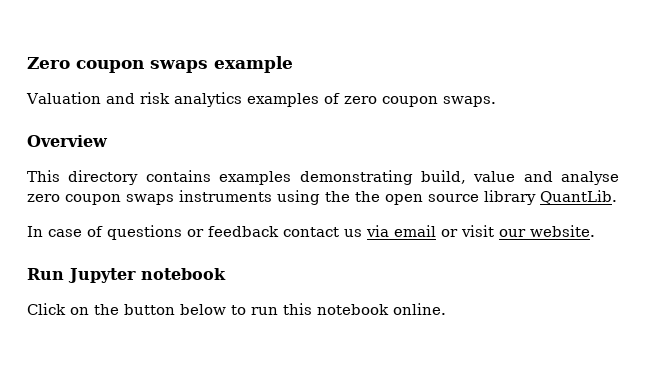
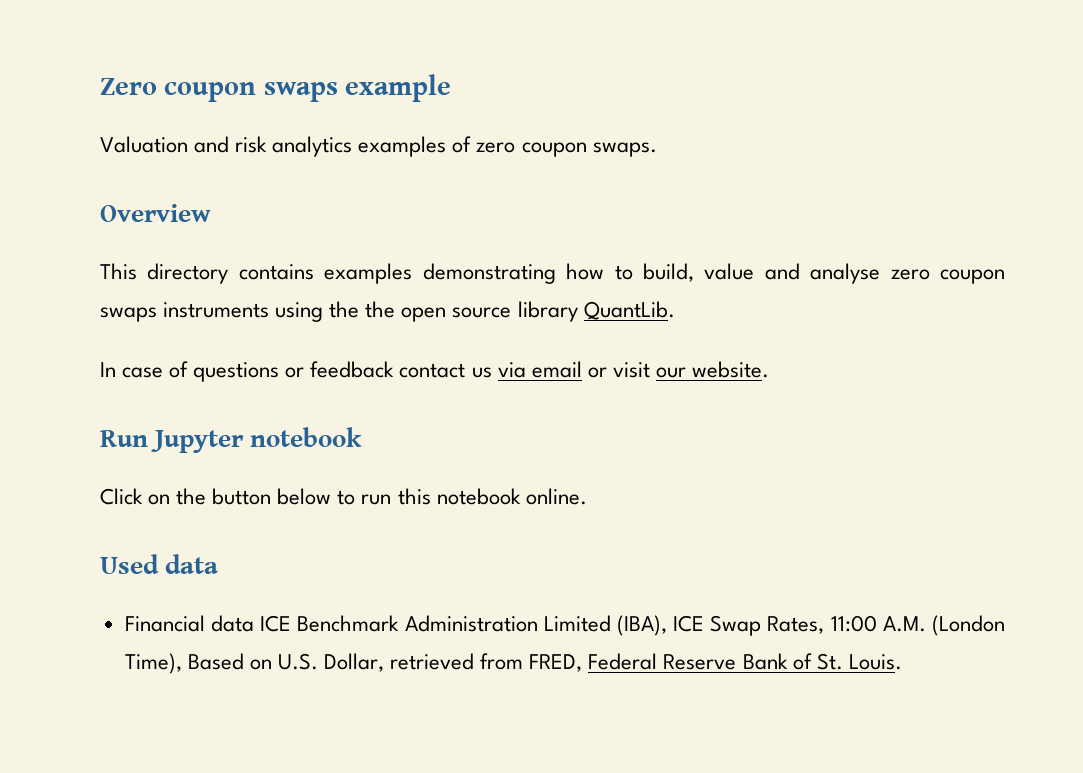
(413, 177) none -> [566,263,633,280] how to
(446, 309) none -> [100,554,219,574] [124,615,1005,636] [124,653,902,674] // Used data // Financial data ICE Benchmark Administration Limited (IBA), ICE Swap Rates, 11:00 A.M. (London Time), Based on U.S. Dollar, retrieved from FRED, Federal Reserve Bank of St. Louis.

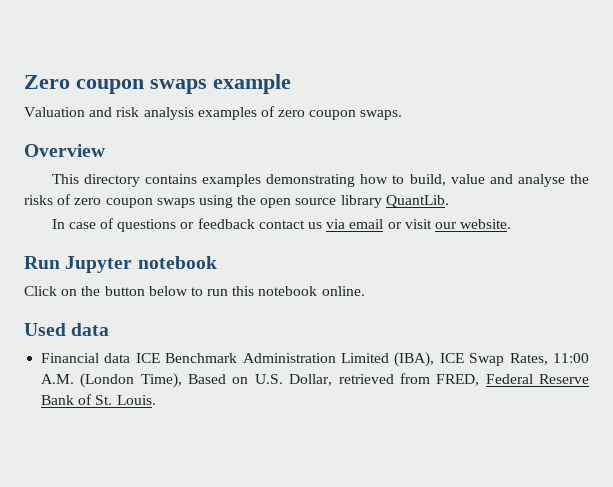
[272,136,353,157] analytics -> [143,107,194,120] analysis
(881, 273) none -> [569,174,589,184] [24,194,72,205] the risks of
[163,302,270,318] instruments -> (195, 203) none
[365,301,396,318] the -> (257, 200) none

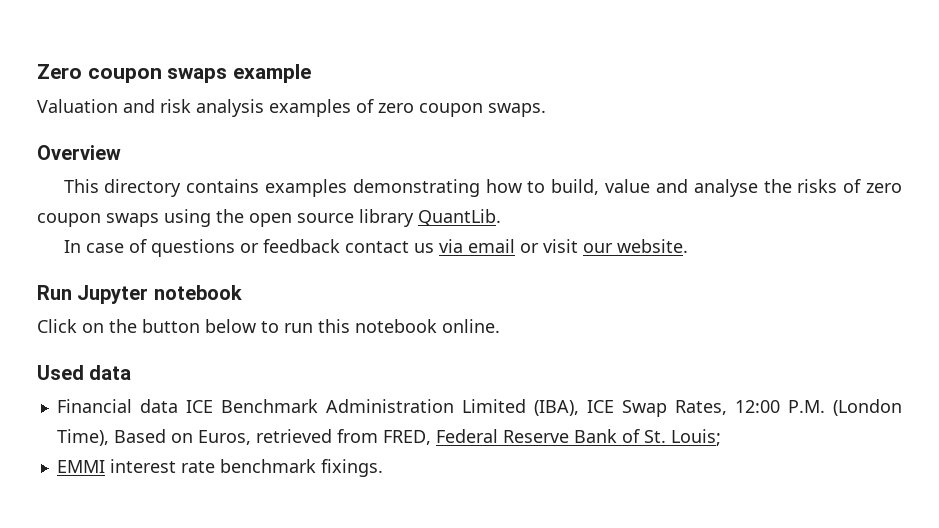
[552,353,589,363] [41,374,75,384] 11:00 A.M. -> [734,400,825,413] 12:00 P.M.
[254,374,333,386] U.S. Dollar, -> [197,430,251,445] Euros,
[116,395,156,405] Louis. -> [670,429,721,446] [56,459,383,477] Louis; // EMMI interest rate benchmark fixings.

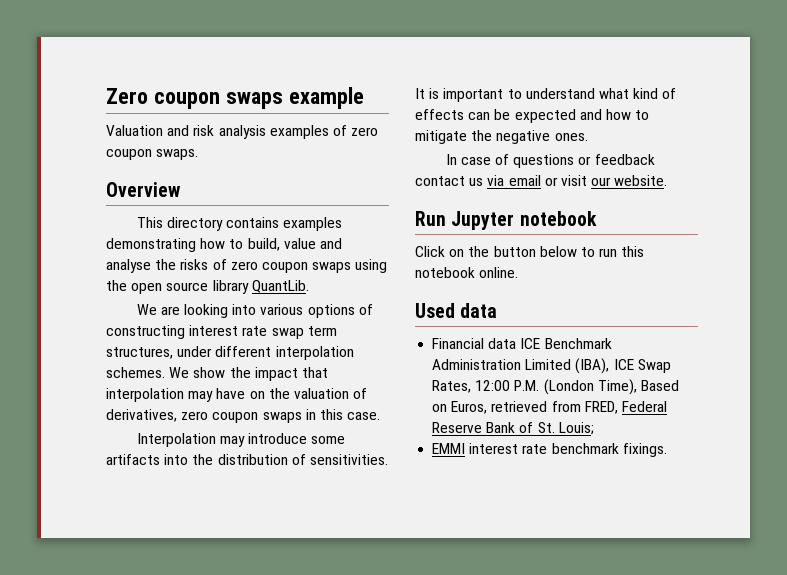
(501, 217) none -> [136,304,373,318] [106,325,337,339] [106,346,354,360] [106,367,328,381] [106,388,368,402] [106,409,381,423] [136,433,346,447] [106,454,388,465] [415,88,677,102] [415,109,650,123] [415,130,588,144] // We are looking into various options of constructing interest rate swap term structures, under different interpolation schemes. We show the impact that interpolation may have on the valuation of derivatives, zero coupon swaps in this case. // Interpolation may introduce some artifacts into the distribution of sensitivities. It is important to understand what kind of effects can be expected and how to mitigate the negative ones.

